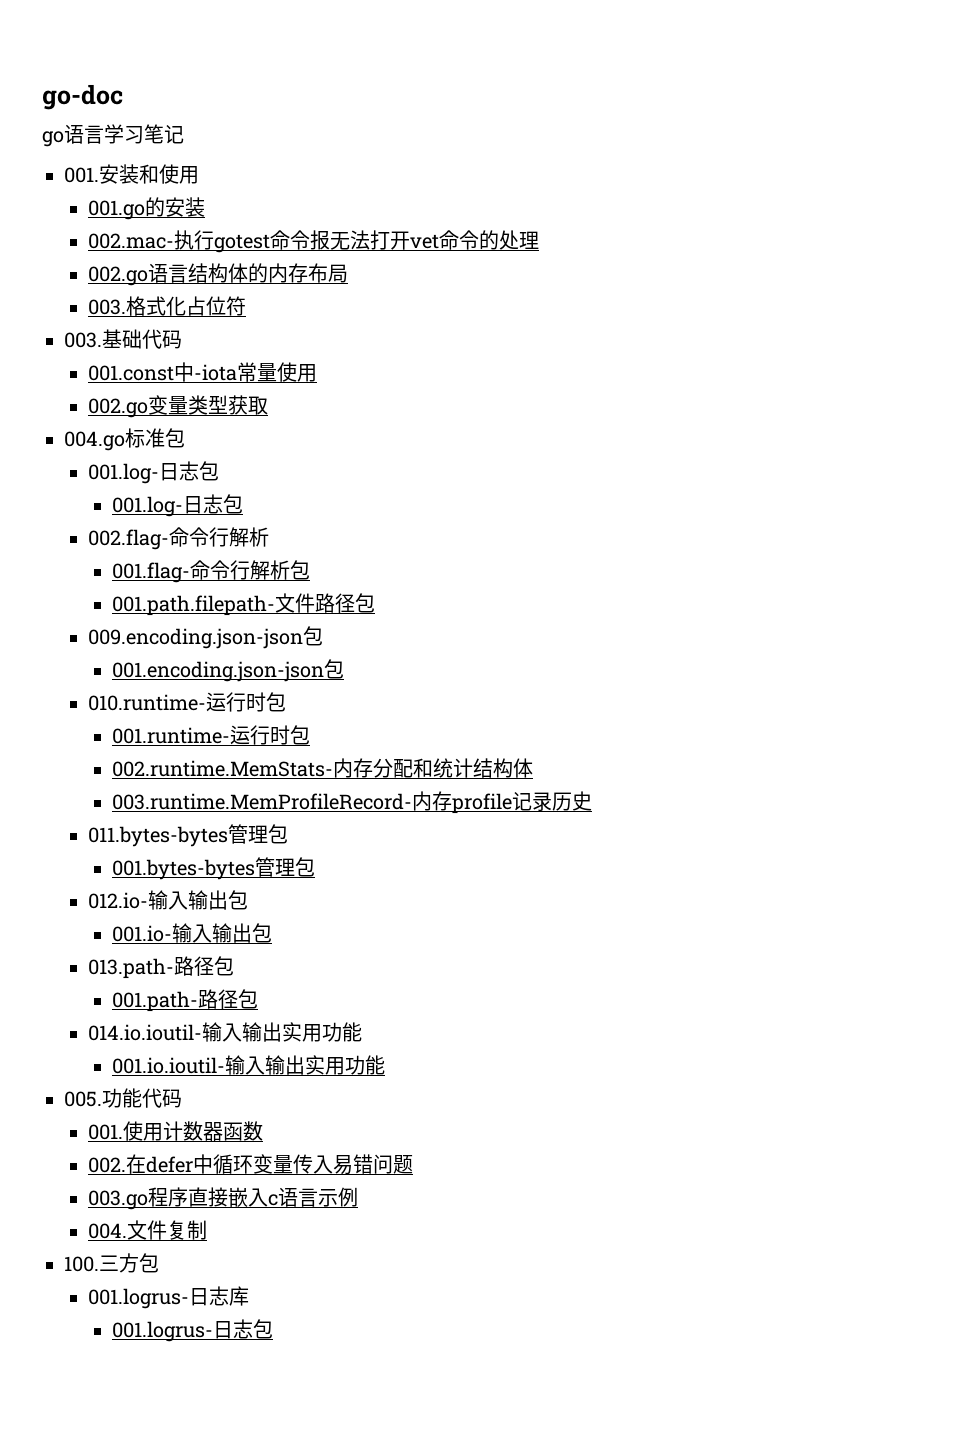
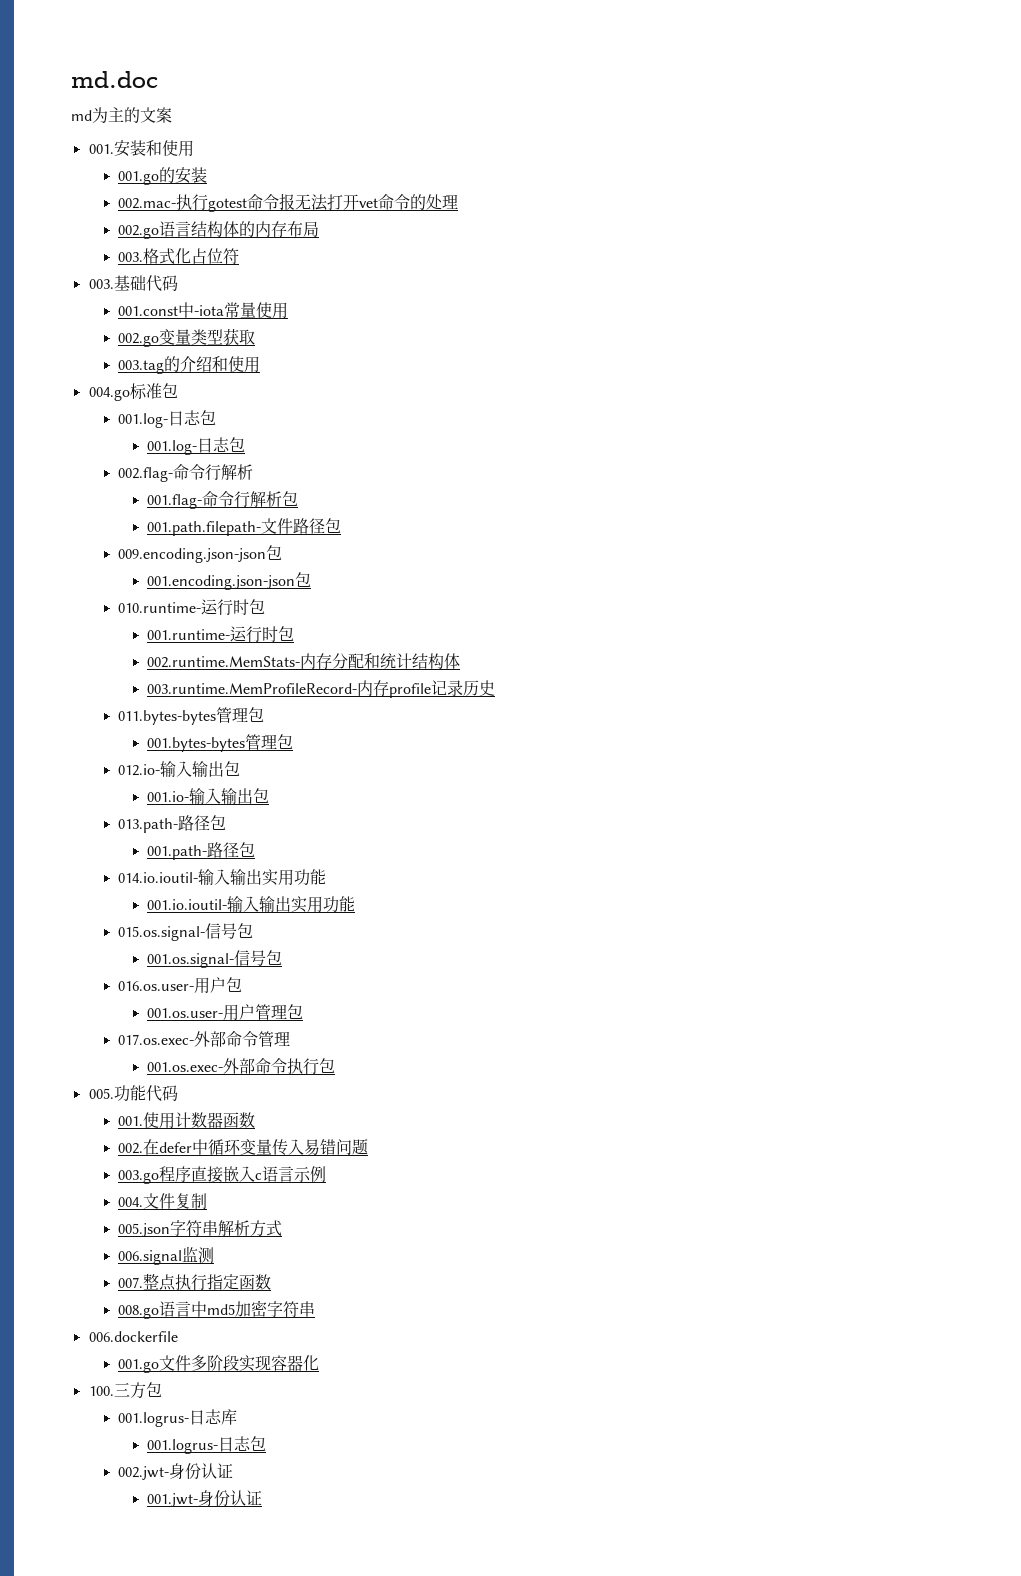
[42,84,123,110] [42,124,184,147] go-doc // go语言学习笔记 -> [71,71,158,88] [71,107,172,123] md.doc // md为主的文案
(268, 405) none -> [118,356,261,374] // 003.tag的介绍和使用
(385, 1065) none -> [118,923,254,941] [147,950,283,968] [118,977,243,994] [147,1004,304,1021] [118,1031,291,1047] [147,1058,336,1075] // 015.os.signal-信号包 // 001.os.signal-信号包 // 016.os.user-用户包 // 001.os.user-用户管理包 // 017.os.exec-外部命令管理 // 001.os.exec-外部命令执行包
(207, 1230) none -> [118,1220,283,1237] [118,1246,215,1265] [118,1273,272,1291] [118,1300,316,1319] [88,1331,178,1342] [118,1355,320,1373] // 005.json字符串解析方式 // 006.signal监测 // 007.整点执行指定函数 // 008.go语言中md5加密字符串 // 006.dockerfile // 001.go文件多阶段实现容器化
(273, 1329) none -> [118,1463,234,1480] [147,1490,263,1507] // 002.jwt-身份认证 // 001.jwt-身份认证

